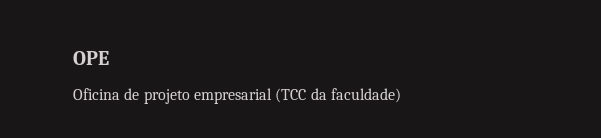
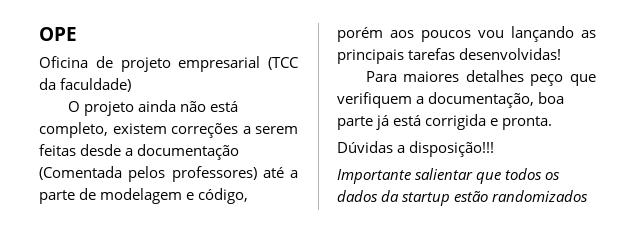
(401, 95) none -> [67,100,238,116] [39,122,298,138] [39,144,240,160] [39,166,298,182] [39,188,249,204] [337,26,596,42] [337,48,562,64] [365,70,596,86] [337,92,565,108] [337,114,553,130] [337,141,495,157] [337,168,561,184] [337,190,589,206] // O projeto ainda não está completo, existem correções a serem feitas desde a documentação (Comentada pelos professores) até a parte de modelagem e código, porém aos poucos vou lançando as principais tarefas desenvolvidas! // Para maiores detalhes peço que verifiquem a documentação, boa parte já está corrigida e pronta. // Dúvidas a disposição!!! // Importante salientar que todos os dados da startup estão randomizados

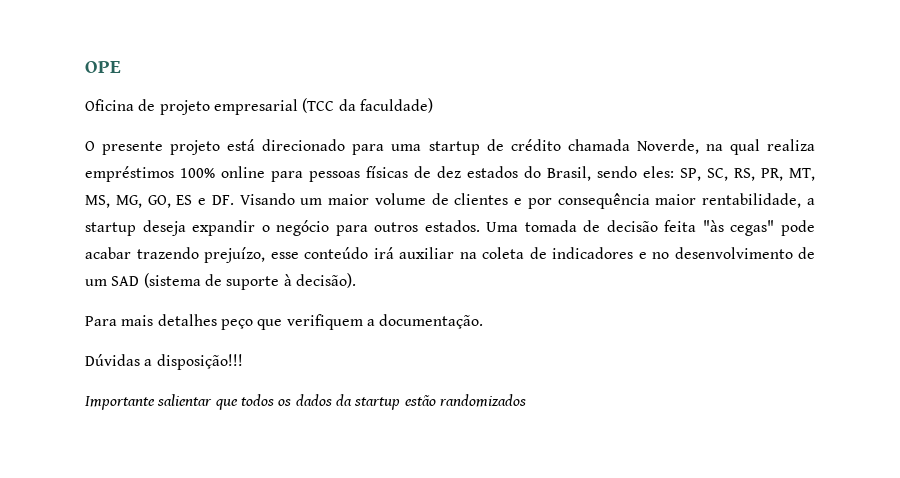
[83,100,238,116] [39,122,298,138] [39,144,240,160] [39,166,298,182] [39,188,249,204] [337,26,596,42] [337,48,562,64] projeto ainda não está completo, existem correções a serem feitas desde a documentação (Comentada pelos professores) até a parte de modelagem e código, porém aos poucos vou lançando as principais tarefas desenvolvidas! -> [102,139,815,155] [85,166,815,182] [85,193,815,209] [85,220,815,236] [85,247,815,263] [85,273,356,290] presente projeto está direcionado para uma startup de crédito chamada Noverde, na qual realiza empréstimos 100% online para pessoas físicas de dez estados do Brasil, sendo eles: SP, SC, RS, PR, MT, MS, MG, GO, ES e DF. Visando um maior volume de clientes e por consequência maior rentabilidade, a startup deseja expandir o negócio para outros estados. Uma tomada de decisão feita "às cegas" pode acabar trazendo prejuízo, esse conteúdo irá auxiliar na coleta de indicadores e no desenvolvimento de um SAD (sistema de suporte à decisão).
[403,71,460,82] maiores -> [121,315,154,326] mais
[428,92,565,108] [337,114,553,130] documentação, boa parte já está corrigida e pronta. -> [379,314,484,329] documentação.

